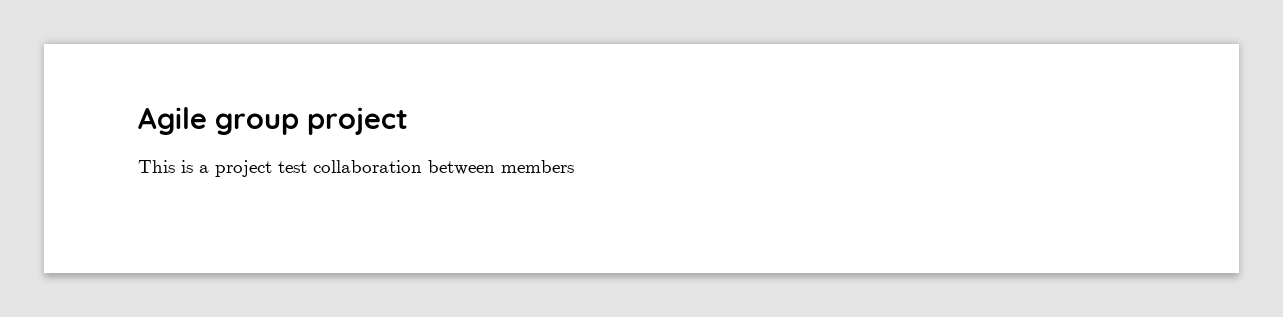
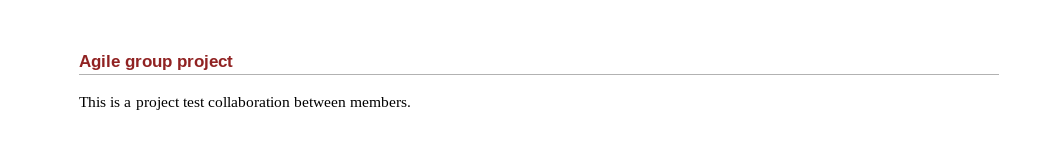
[501,160,574,173] members -> [350,97,412,107] members.

